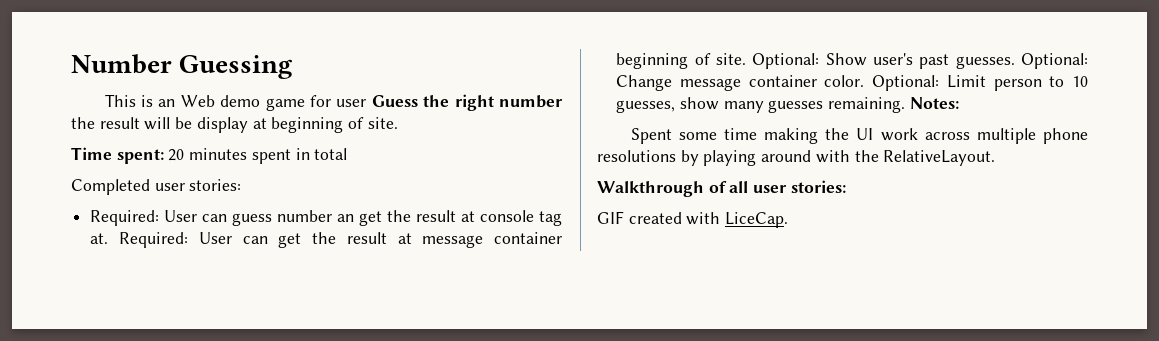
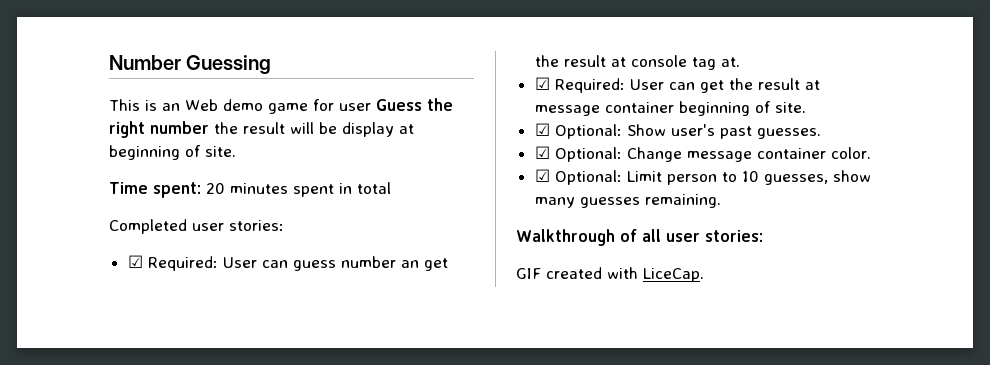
(242, 185) none -> [127,255,143,268] ☑
(109, 238) none -> [534,77,550,90] // ☑
(746, 59) none -> [534,123,550,136] // ☑
(1015, 62) none -> [534,146,550,159] // ☑
(865, 81) none -> [534,169,550,182] // ☑
[909,97,959,109] [630,128,1088,144] [597,150,996,166] Notes: // Spent some time making the UI work across multiple phone resolutions by playing around with the RelativeLayout. -> (721, 201) none

